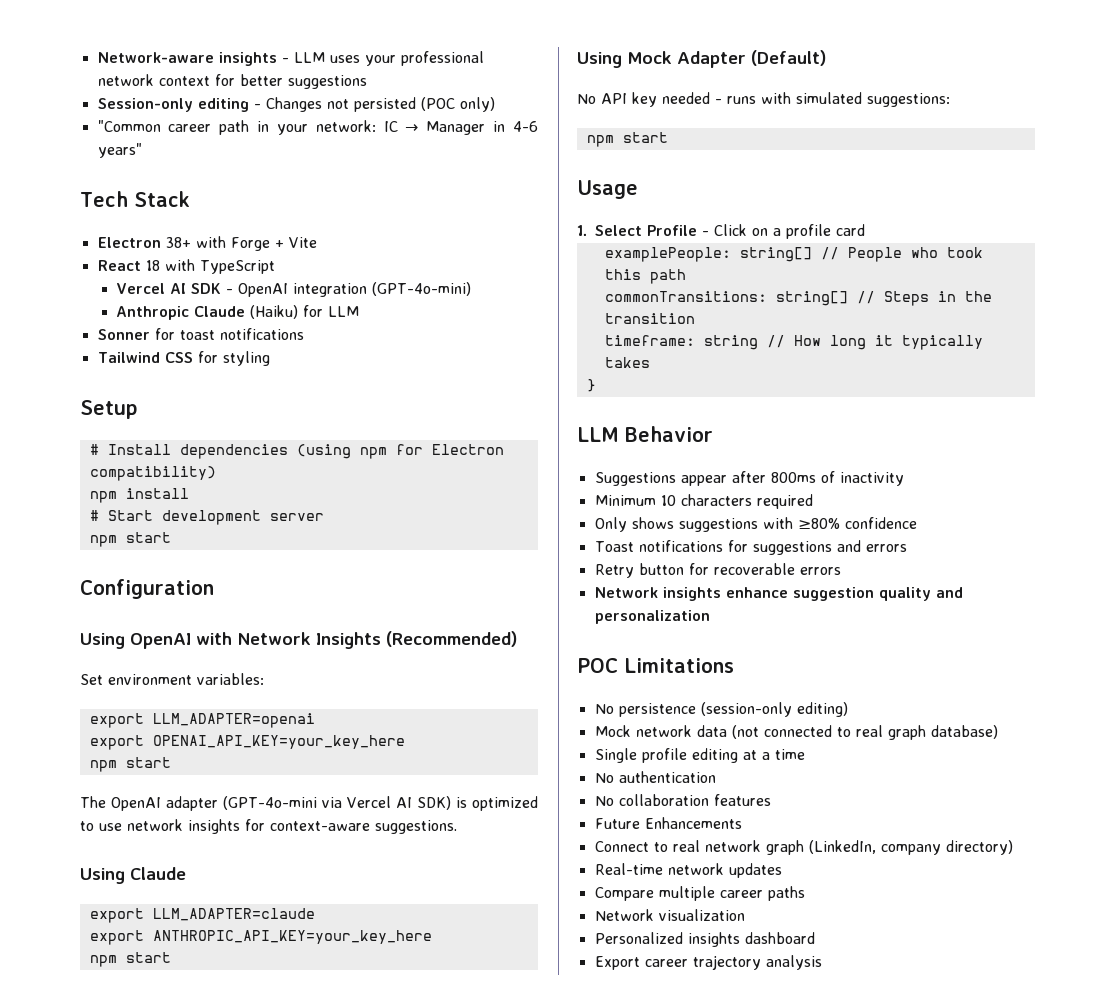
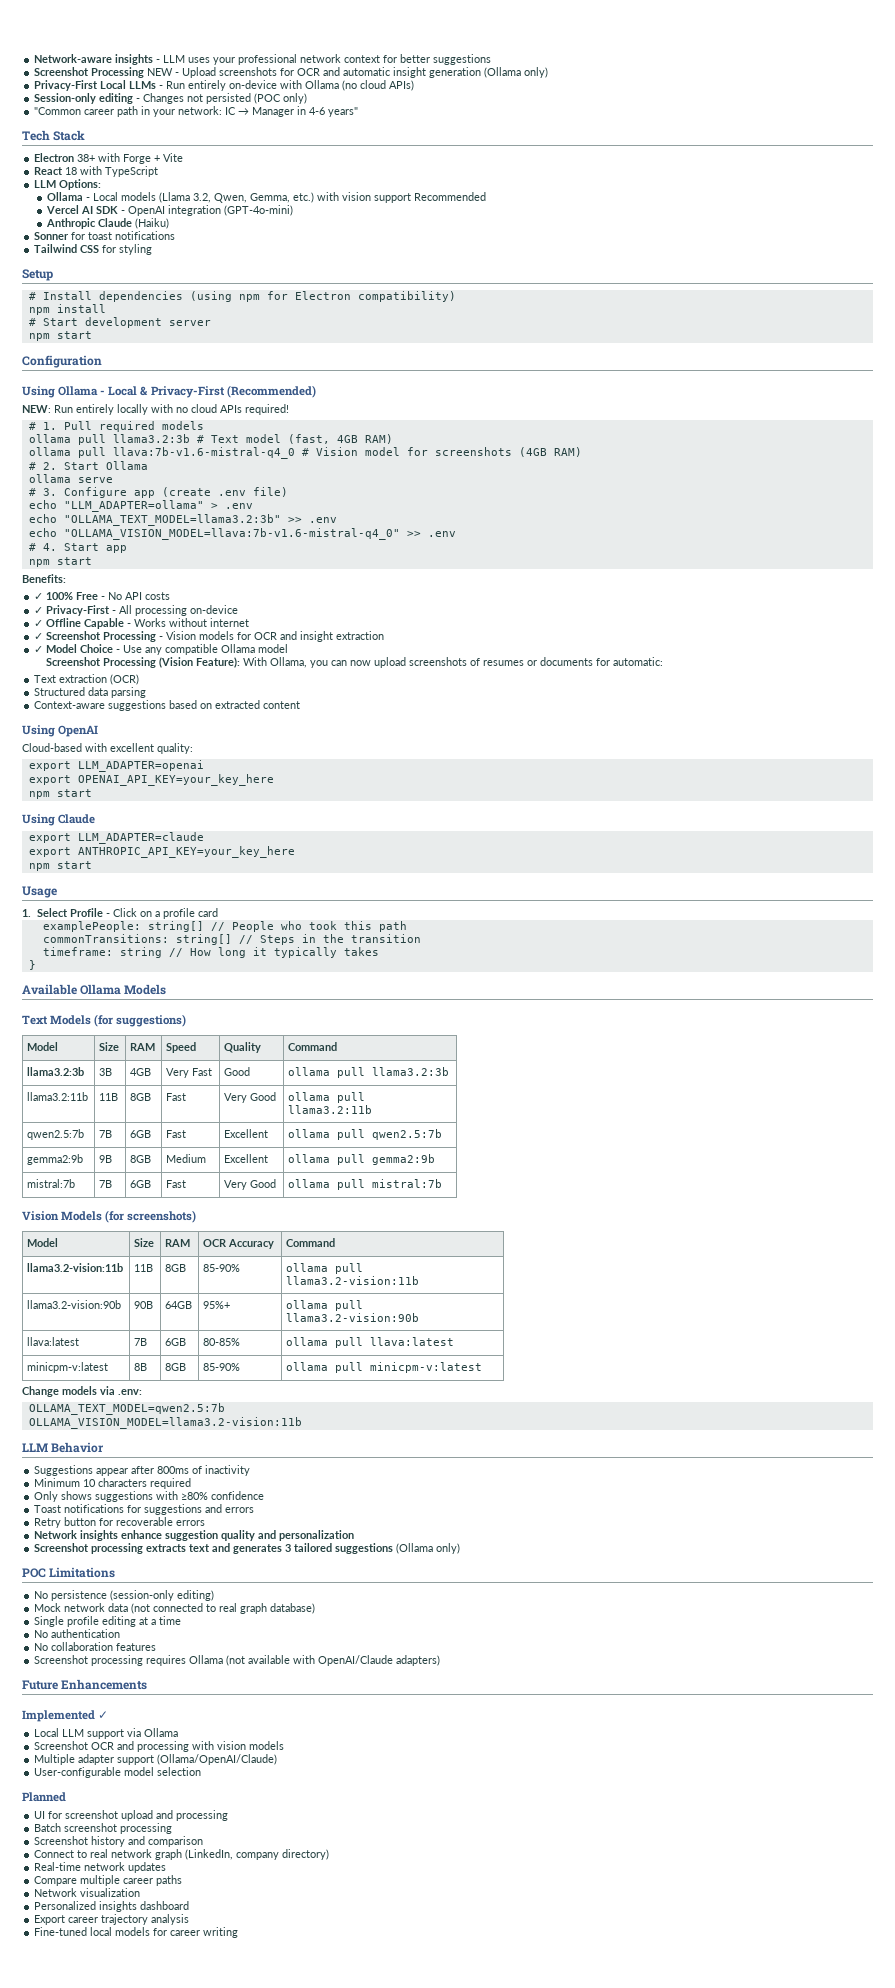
(367, 82) none -> [34,67,549,78] [34,80,415,91] // Screenshot Processing NEW - Upload screenshots for OCR and automatic insight generation (Ollama only) // Privacy-First Local LLMs - Run entirely on-device with Ollama (no cloud APIs)
(275, 267) none -> [34,179,102,190] [46,192,486,203] // LLM Options: // Ollama - Local models (Llama 3.2, Qwen, Gemma, etc.) with vision support Recommended
[303,305,360,317] for LLM -> (169, 223) none
[130,631,517,649] [80,673,264,685] OpenAI with Network Insights (Recommended) // Set environment variables: -> [58,385,316,398] [22,404,289,415] [28,421,204,432] [28,434,393,445] [28,447,582,459] [28,461,148,470] [28,474,113,483] [28,487,288,498] [28,500,253,512] [28,514,337,526] [28,528,456,540] [28,543,127,553] [28,557,92,567] [22,574,66,583] [34,592,171,600] [34,605,239,616] [34,618,250,629] [34,631,385,642] [34,644,289,655] [45,657,663,668] [34,674,140,685] [34,687,147,698] [34,700,301,711] [22,725,99,737] [22,743,193,754] Ollama - Local & Privacy-First (Recommended) // NEW: Run entirely locally with no cloud APIs required! // # 1. Pull required models // ollama pull llama3.2:3b # Text model (fast, 4GB RAM) // ollama pull llava:7b-v1.6-mistral-q4_0 # Vision model for screenshots (4GB RAM) // # 2. Start Ollama // ollama serve // # 3. Configure app (create .env file) // echo "LLM_ADAPTER=ollama" > .env // echo "OLLAMA_TEXT_MODEL=llama3.2:3b" >> .env // echo "OLLAMA_VISION_MODEL=llava:7b-v1.6-mistral-q4_0" >> .env // # 4. Start app // npm start // Benefits: // ✓ 100% Free - No API costs // ✓ Privacy-First - All processing on-device // ✓ Offline Capable - Works without internet // ✓ Screenshot Processing - Vision models for OCR and insight extraction // ✓ Model Choice - Use any compatible Ollama model // Screenshot Processing (Vision Feature): With Ollama, you can now upload screenshots of resumes or documents for automatic: // Text extraction (OCR) // Structured data parsing // Context-aware suggestions based on extracted content // Using OpenAI // Cloud-based with excellent quality:
[80,796,538,811] [80,819,457,834] // The OpenAI adapter (GPT-4o-mini via Vercel AI SDK) is optimized to use network insights for context-aware suggestions. -> (92, 793) none
[577,50,826,68] [577,92,950,107] [586,132,668,147] // Using Mock Adapter (Default) // No API key needed - runs with simulated suggestions: // npm start -> (92, 865) none
(596, 385) none -> [22,984,167,995] [22,1014,187,1027] [27,1042,59,1051] [99,1042,120,1051] [130,1043,156,1051] [166,1042,197,1053] [224,1042,262,1053] [288,1042,338,1051] [27,1067,85,1076] [99,1068,113,1076] [130,1068,152,1076] [166,1068,213,1078] [224,1067,251,1076] [288,1067,450,1078] [27,1092,89,1101] [99,1093,119,1101] [130,1093,152,1101] [166,1093,187,1101] [224,1092,277,1103] [288,1092,366,1103] [288,1105,373,1114] [27,1129,85,1140] [99,1130,113,1138] [130,1130,152,1138] [166,1130,187,1138] [224,1129,269,1138] [288,1129,443,1140] [27,1154,84,1165] [99,1155,113,1163] [130,1155,152,1163] [166,1154,207,1163] [224,1154,269,1163] [288,1154,436,1165] [27,1179,76,1188] [99,1180,113,1188] [130,1180,152,1188] [166,1180,187,1188] [224,1179,277,1190] [288,1179,443,1190] [22,1210,197,1223] [27,1238,59,1247] [134,1238,155,1247] [165,1239,191,1247] [203,1239,275,1249] [286,1238,336,1247] [27,1263,124,1272] [134,1264,154,1272] [165,1264,187,1272] [203,1264,241,1272] [286,1263,364,1274] [286,1276,420,1285] [27,1300,122,1309] [134,1301,154,1309] [165,1301,193,1309] [203,1301,231,1309] [286,1300,364,1311] [286,1313,420,1322] [27,1337,80,1346] [134,1338,148,1346] [165,1338,187,1346] [203,1338,241,1346] [286,1337,455,1348] [27,1362,109,1373] [134,1363,148,1371] [165,1363,187,1371] [203,1363,241,1371] [286,1362,483,1373] [22,1386,142,1397] [28,1403,225,1415] [28,1417,302,1429] // Available Ollama Models // Text Models (for suggestions) // Model | Size | RAM | Speed | Quality | Command // llama3.2:3b | 3B | 4GB | Very Fast | Good | ollama pull llama3.2:3b // llama3.2:11b | 11B | 8GB | Fast | Very Good | ollama pull llama3.2:11b // qwen2.5:7b | 7B | 6GB | Fast | Excellent | ollama pull qwen2.5:7b // gemma2:9b | 9B | 8GB | Medium | Excellent | ollama pull gemma2:9b // mistral:7b | 7B | 6GB | Fast | Very Good | ollama pull mistral:7b // Vision Models (for screenshots) // Model | Size | RAM | OCR Accuracy | Command // llama3.2-vision:11b | 11B | 8GB | 85-90% | ollama pull llama3.2-vision:11b // llama3.2-vision:90b | 90B | 64GB | 95%+ | ollama pull llama3.2-vision:90b // llava:latest | 7B | 6GB | 80-85% | ollama pull llava:latest // minicpm-v:latest | 8B | 8GB | 85-90% | ollama pull minicpm-v:latest // Change models via .env: // OLLAMA_TEXT_MODEL=qwen2.5:7b // OLLAMA_VISION_MODEL=llama3.2-vision:11b
(710, 617) none -> [34,1543,461,1554] // Screenshot processing extracts text and generates 3 tailored suggestions (Ollama only)
[594,817,742,829] Future Enhancements -> [34,1655,441,1666] [22,1679,148,1690] [22,1710,109,1722] [34,1728,179,1739] [34,1741,285,1752] [34,1754,278,1765] [34,1767,202,1778] [22,1792,66,1802] [34,1810,229,1821] [34,1823,173,1834] [34,1836,204,1847] Screenshot processing requires Ollama (not available with OpenAI/Claude adapters) // Future Enhancements // Implemented ✓ // Local LLM support via Ollama // Screenshot OCR and processing with vision models // Multiple adapter support (Ollama/OpenAI/Claude) // User-configurable model selection // Planned // UI for screenshot upload and processing // Batch screenshot processing // Screenshot history and comparison
(822, 962) none -> [34,1927,239,1938] // Fine-tuned local models for career writing

